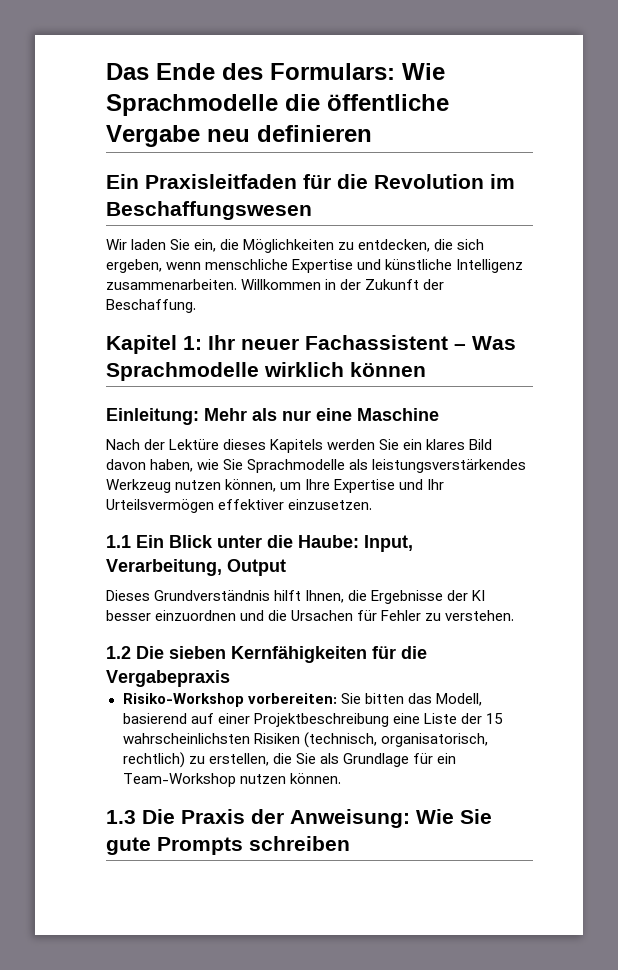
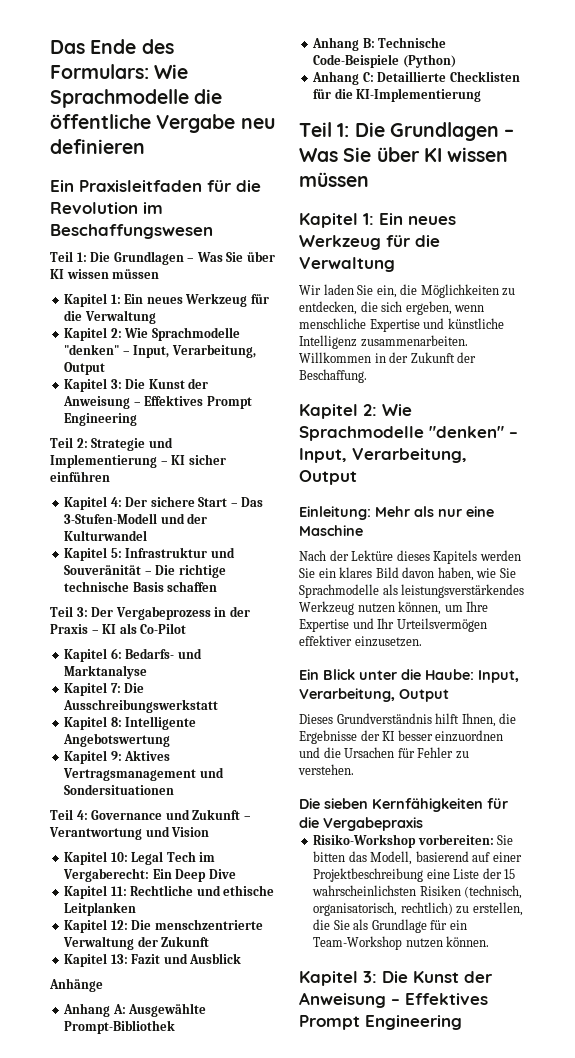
(312, 210) none -> [50,251,275,265] [50,269,160,279] [64,293,269,307] [64,310,156,324] [64,327,240,341] [64,344,256,358] [64,362,106,375] [64,378,209,392] [63,395,252,409] [64,413,138,426] [50,437,173,451] [50,454,226,468] [50,471,110,482] [64,496,264,510] [64,513,208,524] [64,530,148,541] [64,547,235,561] [64,564,226,578] [64,581,218,592] [50,606,250,620] [50,623,187,634] [64,648,202,662] [64,665,148,679] [64,682,145,696] [63,699,219,713] [64,716,197,730] [63,733,171,747] [64,750,171,764] [63,767,224,781] [64,784,175,795] [50,809,251,820] [49,826,210,840] [64,851,216,865] [63,868,236,882] [64,885,275,899] [64,902,137,916] [64,919,263,933] [63,936,210,950] [64,953,242,967] [49,978,103,992] [63,1003,207,1017] [64,1020,176,1034] [312,37,447,51] [313,54,456,68] [312,71,520,85] [313,88,482,102] [299,122,515,141] [299,147,509,162] [299,172,369,187] [299,213,456,228] [299,235,440,250] [299,257,395,272] // Teil 1: Die Grundlagen – Was Sie über KI wissen müssen // Kapitel 1: Ein neues Werkzeug für die Verwaltung // Kapitel 2: Wie Sprachmodelle "denken" – Input, Verarbeitung, Output // Kapitel 3: Die Kunst der Anweisung – Effektives Prompt Engineering // Teil 2: Strategie und Implementierung – KI sicher einführen // Kapitel 4: Der sichere Start – Das 3-Stufen-Modell und der Kulturwandel // Kapitel 5: Infrastruktur und Souveränität – Die richtige technische Basis schaffen // Teil 3: Der Vergabeprozess in der Praxis – KI als Co-Pilot // Kapitel 6: Bedarfs- und Marktanalyse // Kapitel 7: Die Ausschreibungswerkstatt // Kapitel 8: Intelligente Angebotswertung // Kapitel 9: Aktives Vertragsmanagement und Sondersituationen // Teil 4: Governance und Zukunft – Verantwortung und Vision // Kapitel 10: Legal Tech im Vergaberecht: Ein Deep Dive // Kapitel 11: Rechtliche und ethische Leitplanken // Kapitel 12: Die menschzentrierte Verwaltung der Zukunft // Kapitel 13: Fazit und Ausblick // Anhänge // Anhang A: Ausgewählte Prompt-Bibliothek // Anhang B: Technische Code-Beispiele (Python) // Anhang C: Detaillierte Checklisten für die KI-Implementierung // Teil 1: Die Grundlagen – Was Sie über KI wissen müssen // Kapitel 1: Ein neues Werkzeug für die Verwaltung
[183,335,516,350] [106,362,426,381] 1: Ihr neuer Fachassistent – Was Sprachmodelle wirklich können -> [363,404,412,416] [299,426,518,441] [299,448,467,463] [299,470,357,485] 2: Wie Sprachmodelle "denken" – Input, Verarbeitung, Output
[106,535,131,548] 1.1 -> (422, 641) none
[106,646,131,659] 1.2 -> (354, 769) none
[106,809,492,828] [106,836,350,855] 1.3 Die Praxis der Anweisung: Wie Sie gute Prompts schreiben -> [299,971,493,986] [299,992,488,1008] [299,1015,462,1030] Kapitel 3: Die Kunst der Anweisung – Effektives Prompt Engineering

